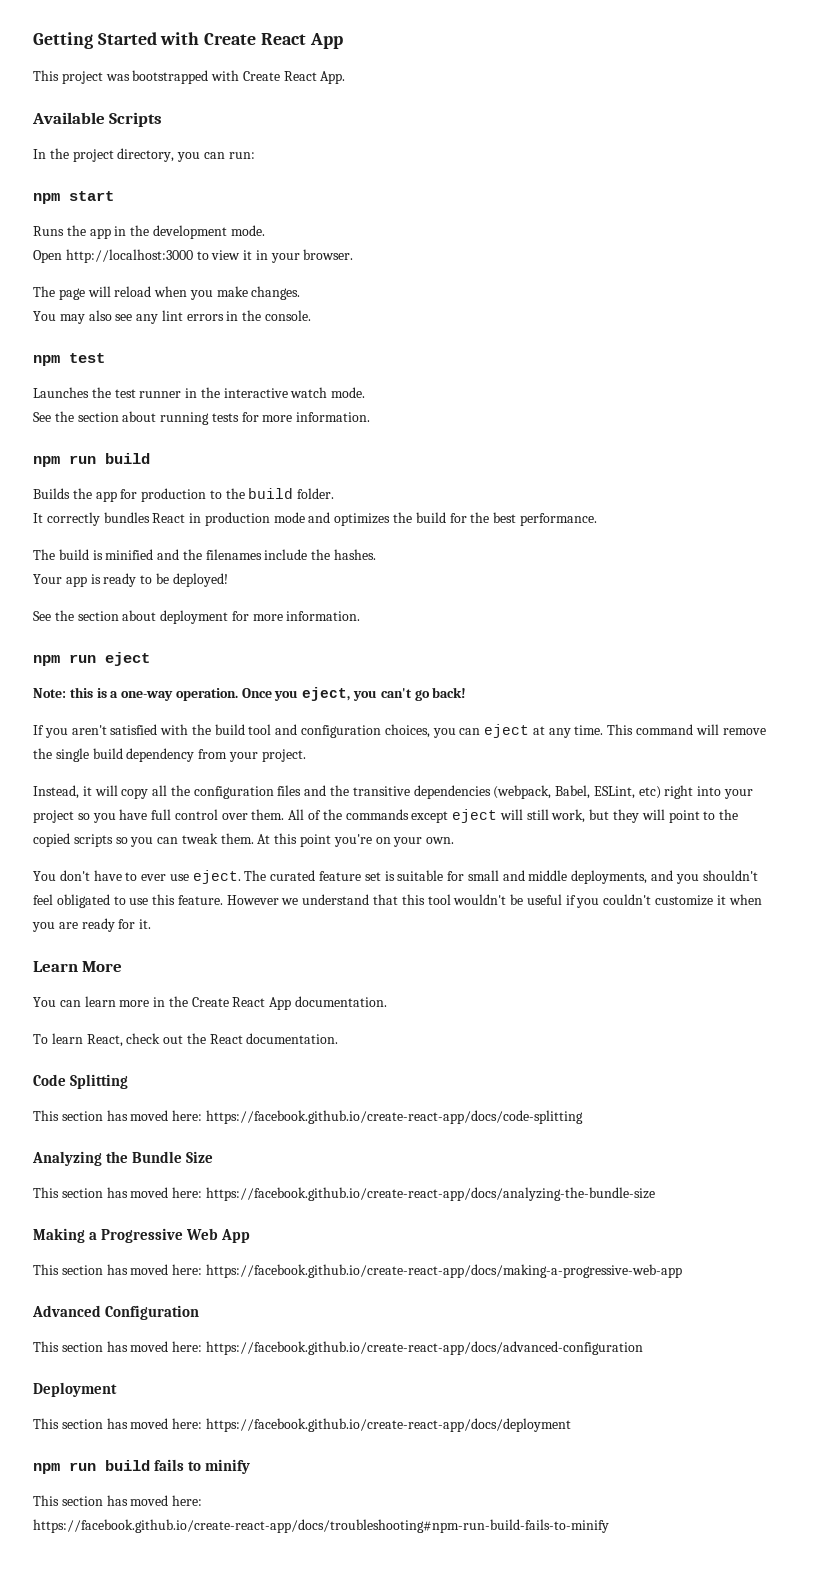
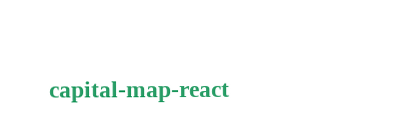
[33,32,343,49] [33,70,346,84] [32,112,163,127] [33,148,255,162] [33,191,114,204] [33,225,265,239] [33,249,354,263] [33,286,301,300] [33,310,312,324] [33,353,105,366] [33,387,366,398] [33,411,371,425] [33,453,150,467] [33,488,335,502] [33,512,597,526] [33,549,377,560] [33,573,228,587] [33,610,361,624] [33,652,150,666] [33,687,467,701] [33,724,766,738] [33,748,306,762] [33,785,754,799] [33,809,739,823] [33,833,455,847] [33,870,758,884] [33,894,762,908] [32,918,152,932] [33,961,123,972] [33,996,388,1010] [33,1033,339,1047] [33,1074,129,1089] [33,1110,583,1124] [32,1151,214,1166] [33,1187,655,1201] [33,1228,251,1243] [33,1264,682,1278] [32,1305,200,1320] [33,1341,643,1355] [33,1382,117,1397] [33,1418,571,1432] [33,1459,251,1474] [33,1495,203,1506] [33,1519,609,1533] Getting Started with Create React App // This project was bootstrapped with Create React App. // Available Scripts // In the project directory, you can run: // npm start // Runs the app in the development mode. // Open http://localhost:3000 to view it in your browser. // The page will reload when you make changes. // You may also see any lint errors in the console. // npm test // Launches the test runner in the interactive watch mode. // See the section about running tests for more information. // npm run build // Builds the app for production to the build folder. // It correctly bundles React in production mode and optimizes the build for the best performance. // The build is minified and the filenames include the hashes. // Your app is ready to be deployed! // See the section about deployment for more information. // npm run eject // Note: this is a one-way operation. Once you eject, you can't go back! // If you aren't satisfied with the build tool and configuration choices, you can eject at any time. This command will remove the single build dependency from your project. // Instead, it will copy all the configuration files and the transitive dependencies (webpack, Babel, ESLint, etc) right into your project so you have full control over them. All of the commands except eject will still work, but they will point to the copied scripts so you can tweak them. At this point you're on your own. // You don't have to ever use eject. The curated feature set is suitable for small and middle deployments, and you shouldn't feel obligated to use this feature. However we understand that this tool wouldn't be useful if you couldn't customize it when you are ready for it. // Learn More // You can learn more in the Create React App documentation. // To learn React, check out the React documentation. // Code Splitting // This section has moved here: https://facebook.github.io/create-react-app/docs/code-splitting // Analyzing the Bundle Size // This section has moved here: https://facebook.github.io/create-react-app/docs/analyzing-the-bundle-size // Making a Progressive Web App // This section has moved here: https://facebook.github.io/create-react-app/docs/making-a-progressive-web-app // Advanced Configuration // This section has moved here: https://facebook.github.io/create-react-app/docs/advanced-configuration // Deployment // This section has moved here: https://facebook.github.io/create-react-app/docs/deployment // npm run build fails to minify // This section has moved here: https://facebook.github.io/create-react-app/docs/troubleshooting#npm-run-build-fails-to-minify -> [49,80,230,103] capital-map-react

